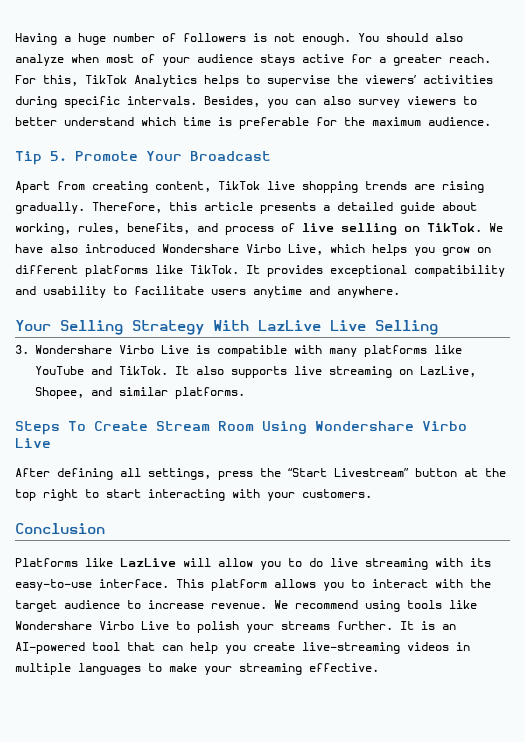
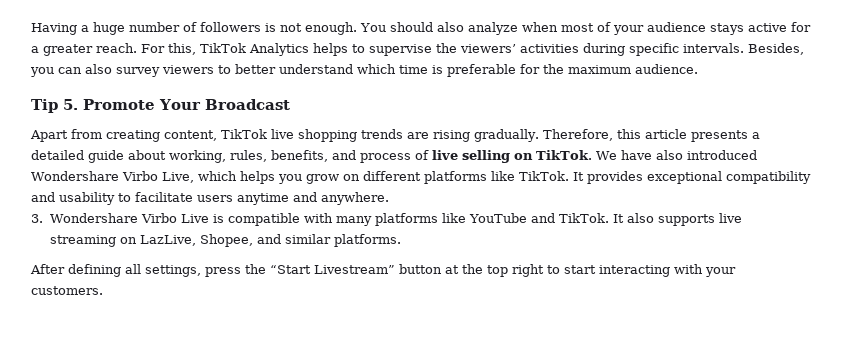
[15,320,438,335] // Your Selling Strategy With LazLive Live Selling -> (389, 198) none
[15,421,467,435] [15,438,51,448] // Steps To Create Stream Room Using Wondershare Virbo Live -> (401, 240) none
[15,523,105,534] [15,558,491,570] [15,579,491,591] [15,600,477,612] [15,621,456,633] [15,642,470,654] [15,663,379,675] // Conclusion // Platforms like LazLive will allow you to do live streaming with its easy-to-use interface. This platform allows you to interact with the target audience to increase revenue. We recommend using tools like Wondershare Virbo Live to polish your streams further. It is an AI-powered tool that can help you create live-streaming videos in multiple languages to make your streaming effective. -> (103, 290) none

